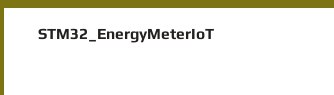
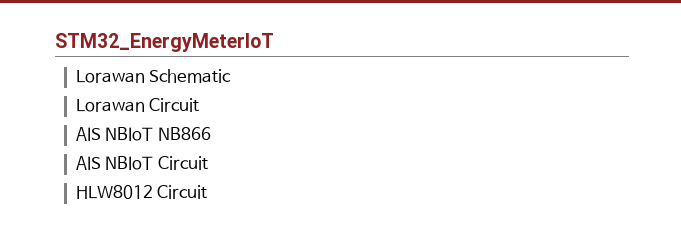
(214, 35) none -> [75,69,232,83] [75,98,200,112] [75,127,211,141] [75,156,208,170] [75,185,208,199] // Lorawan Schematic // Lorawan Circuit // AIS NBIoT NB866 // AIS NBIoT Circuit // HLW8012 Circuit

